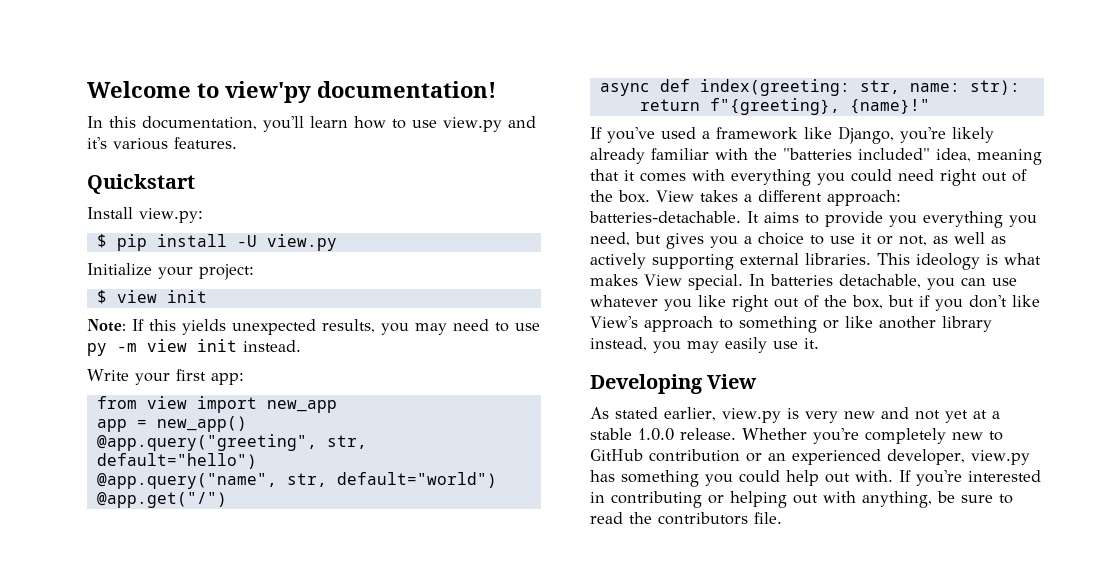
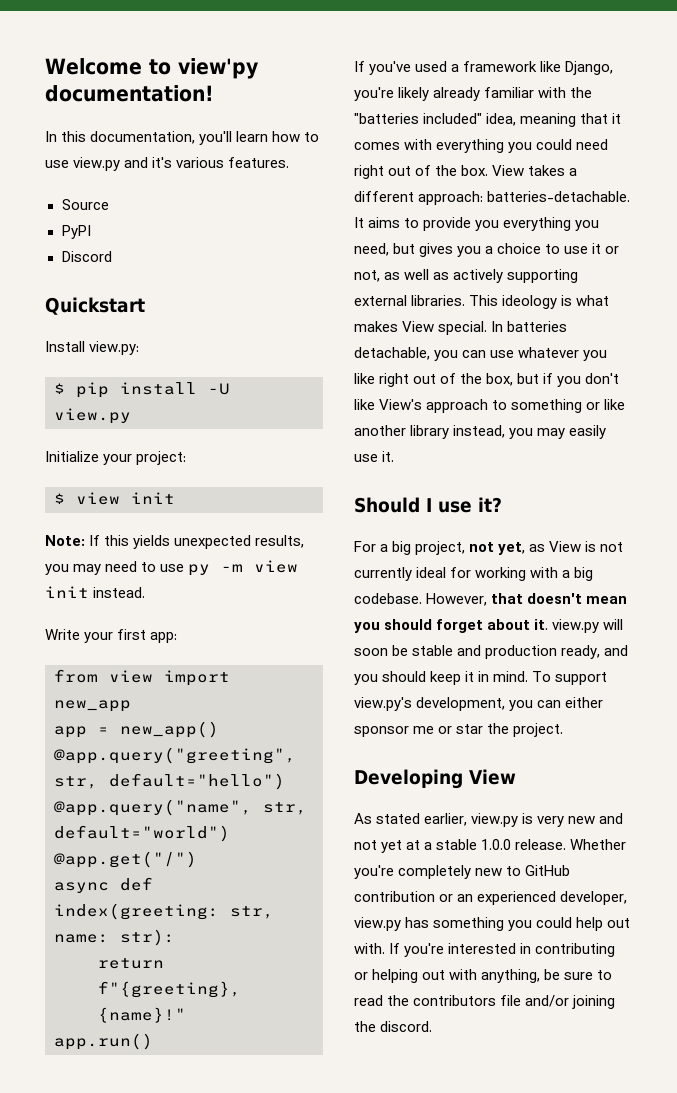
(237, 143) none -> [61,199,109,210] [61,225,91,239] [61,251,112,262] // Source // PyPI // Discord
(930, 106) none -> [54,1033,153,1050] // app.run()
(819, 343) none -> [354,497,502,513] [354,541,624,555] [354,567,594,581] [354,593,628,606] [354,619,624,633] [354,645,629,659] [354,671,608,685] [354,697,604,711] [354,723,564,737] // Should I use it? // For a big project, not yet, as View is not currently ideal for working with a big codebase. However, that doesn't mean you should forget about it. view.py will soon be stable and production ready, and you should keep it in mind. To support view.py's development, you can either sponsor me or star the project.
[754,512,782,524] file. -> [500,995,616,1009] [354,1021,433,1032] file and/or joining the discord.

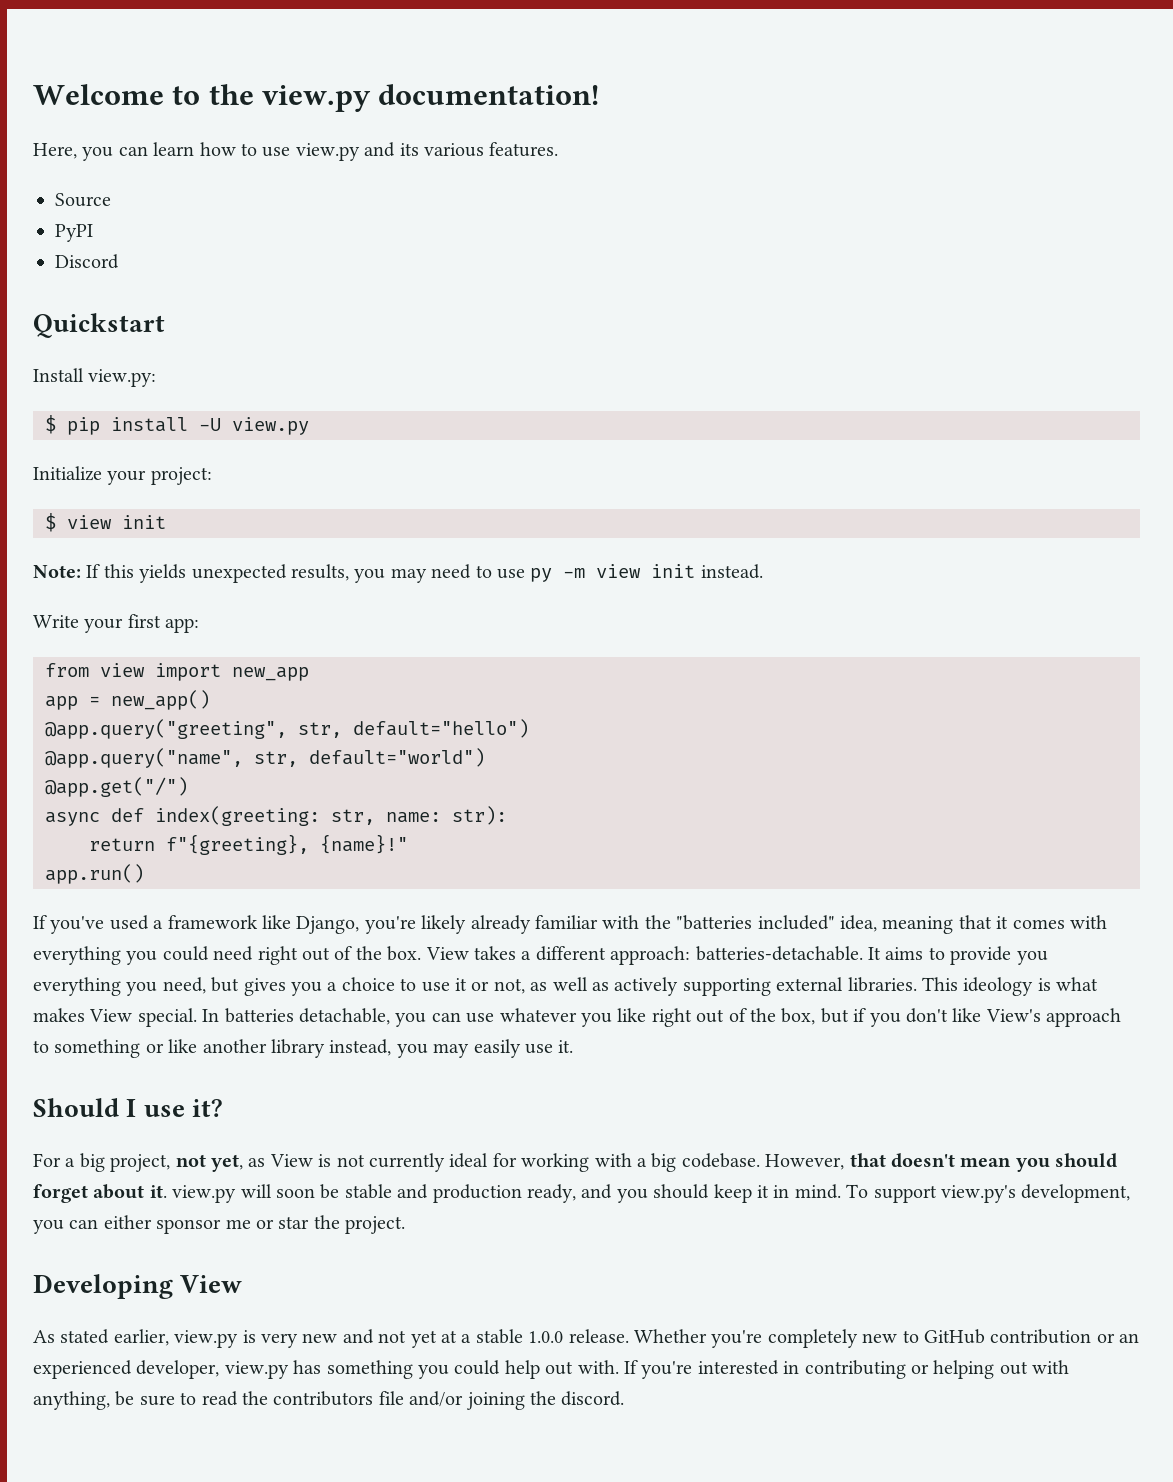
[177,58,258,79] view'py -> [208,84,372,112] the view.py
[45,131,233,145] In this documentation, you'll -> [33,143,148,161] Here, you can
[152,157,173,168] it's -> [399,143,419,156] its

